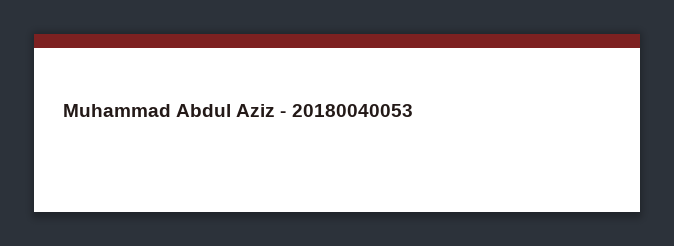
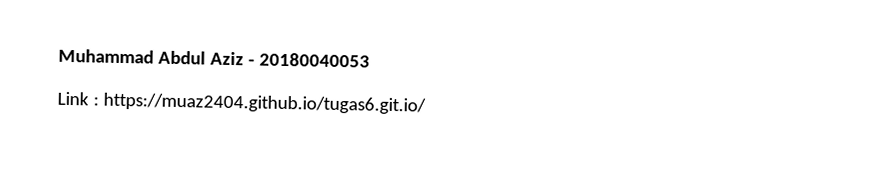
(413, 110) none -> [57,91,426,115] // Link : https://muaz2404.github.io/tugas6.git.io/

